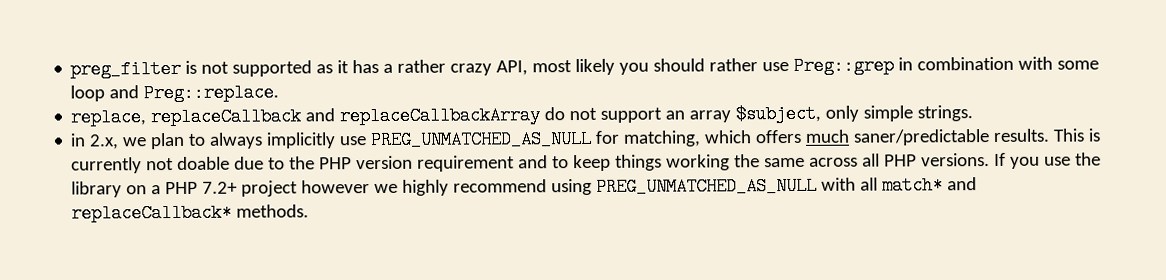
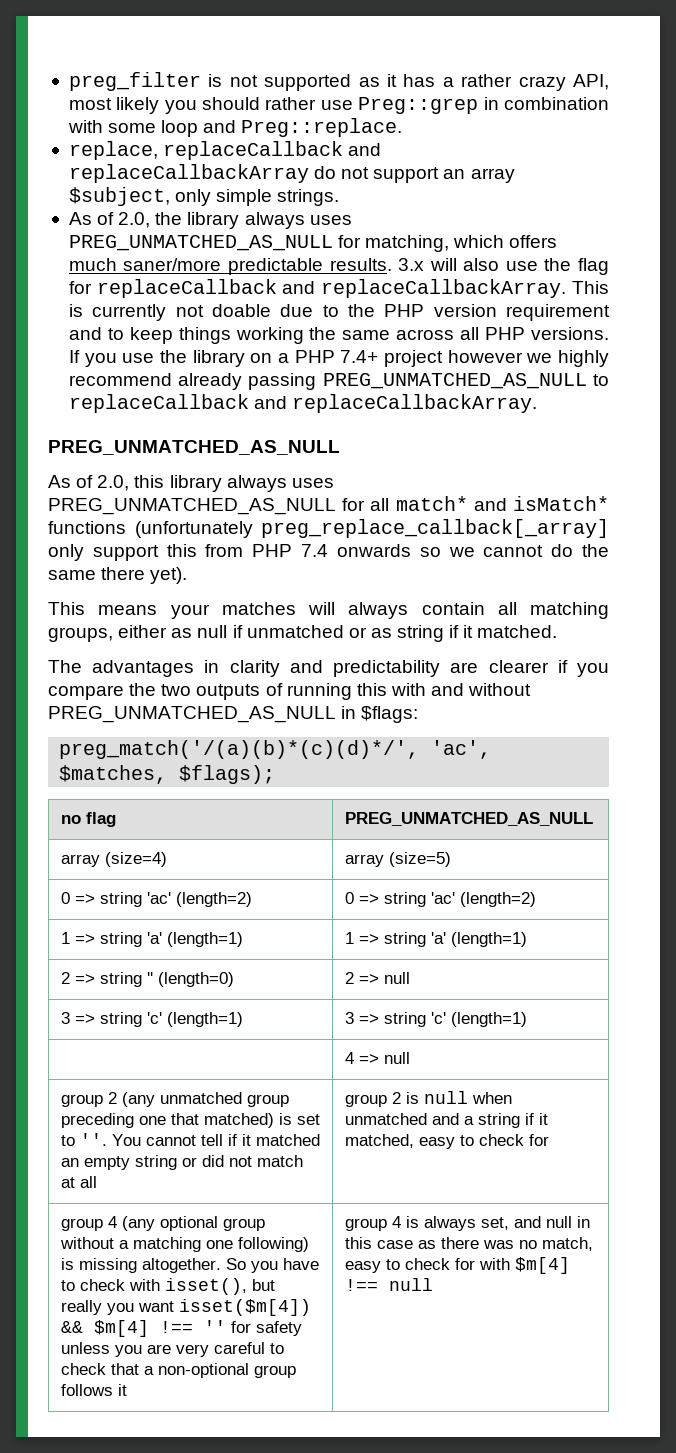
[70,132,368,150] in 2.x, we plan to always implicitly use -> [68,212,352,229] As of 2.0, the library always uses
[853,128,1051,146] saner/predictable results. -> [123,258,610,275] [68,279,567,298] saner/more predictable results. 3.x will also use the flag for replaceCallback and replaceCallbackArray.
[202,181,239,194] 7.2+ -> [340,350,379,363] 7.4+
[551,176,978,196] [71,203,310,223] using PREG_UNMATCHED_AS_NULL with all match* and replaceCallback* methods. -> [178,373,610,390] [68,394,538,413] [48,440,340,455] [48,475,334,492] [48,496,609,515] [48,519,609,538] [48,544,609,561] [48,567,188,584] [48,602,609,619] [48,625,558,642] [48,660,609,677] [48,683,532,700] [48,706,419,723] [59,740,492,759] [59,765,276,784] [60,812,116,827] [344,812,593,826] [60,852,167,867] [344,852,451,867] [60,892,252,907] [344,892,536,907] [60,932,243,947] [344,932,527,947] [60,972,234,987] [344,972,410,984] [60,1012,243,1027] [344,1012,527,1027] [344,1052,410,1064] [60,1092,289,1107] [60,1113,320,1128] [60,1133,320,1146] [60,1155,303,1170] [60,1176,97,1188] [344,1091,512,1107] [344,1113,548,1128] [344,1134,549,1149] [60,1216,265,1231] [59,1237,309,1252] [60,1258,319,1273] [60,1278,275,1295] [60,1299,311,1316] [60,1320,302,1337] [60,1342,284,1357] [60,1363,296,1378] [60,1384,127,1396] [344,1216,590,1231] [344,1237,593,1251] [344,1257,570,1274] [344,1278,433,1291] already passing PREG_UNMATCHED_AS_NULL to replaceCallback and replaceCallbackArray. // PREG_UNMATCHED_AS_NULL // As of 2.0, this library always uses PREG_UNMATCHED_AS_NULL for all match* and isMatch* functions (unfortunately preg_replace_callback[_array] only support this from PHP 7.4 onwards so we cannot do the same there yet). // This means your matches will always contain all matching groups, either as null if unmatched or as string if it matched. // The advantages in clarity and predictability are clearer if you compare the two outputs of running this with and without PREG_UNMATCHED_AS_NULL in $flags: // preg_match('/(a)(b)*(c)(d)*/', 'ac', $matches, $flags); // no flag | PREG_UNMATCHED_AS_NULL // array (size=4) | array (size=5) // 0 => string 'ac' (length=2) | 0 => string 'ac' (length=2) // 1 => string 'a' (length=1) | 1 => string 'a' (length=1) // 2 => string '' (length=0) | 2 => null // 3 => string 'c' (length=1) | 3 => string 'c' (length=1) // | 4 => null // group 2 (any unmatched group preceding one that matched) is set to ''. You cannot tell if it matched an empty string or did not match at all | group 2 is null when unmatched and a string if it matched, easy to check for // group 4 (any optional group without a matching one following) is missing altogether. So you have to check with isset(), but really you want isset($m[4]) && $m[4] !== '' for safety unless you are very careful to check that a non-optional group follows it | group 4 is always set, and null in this case as there was no match, easy to check for with $m[4] !== null

